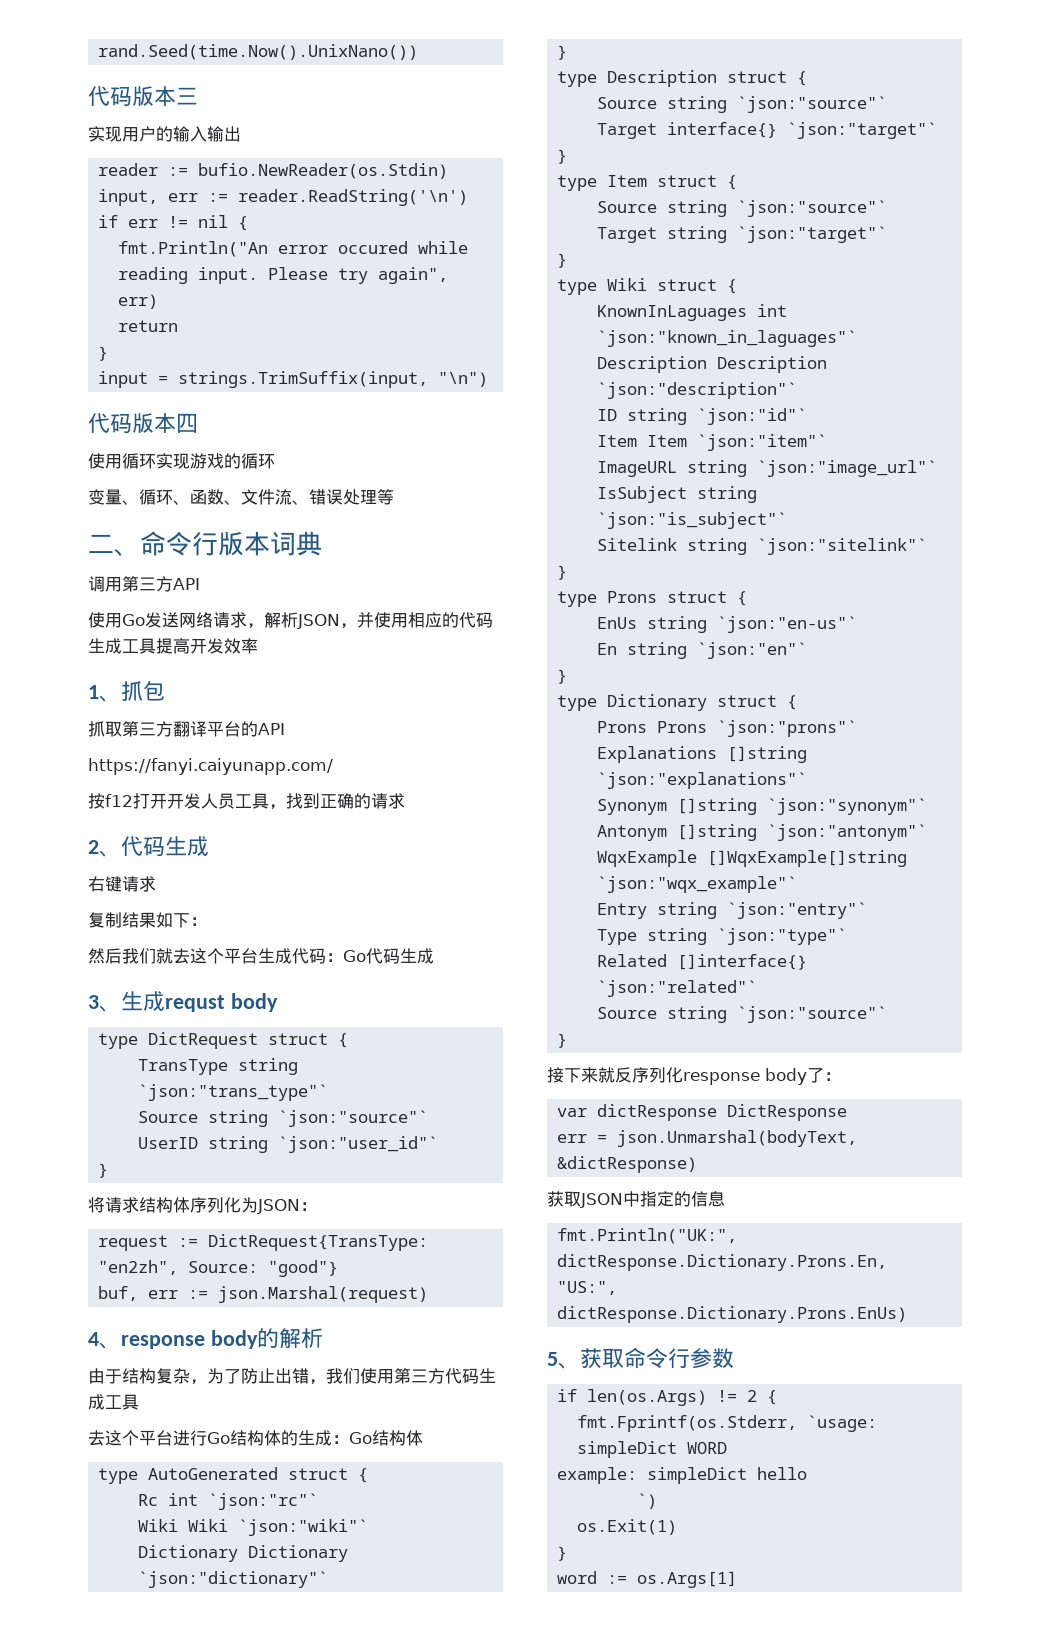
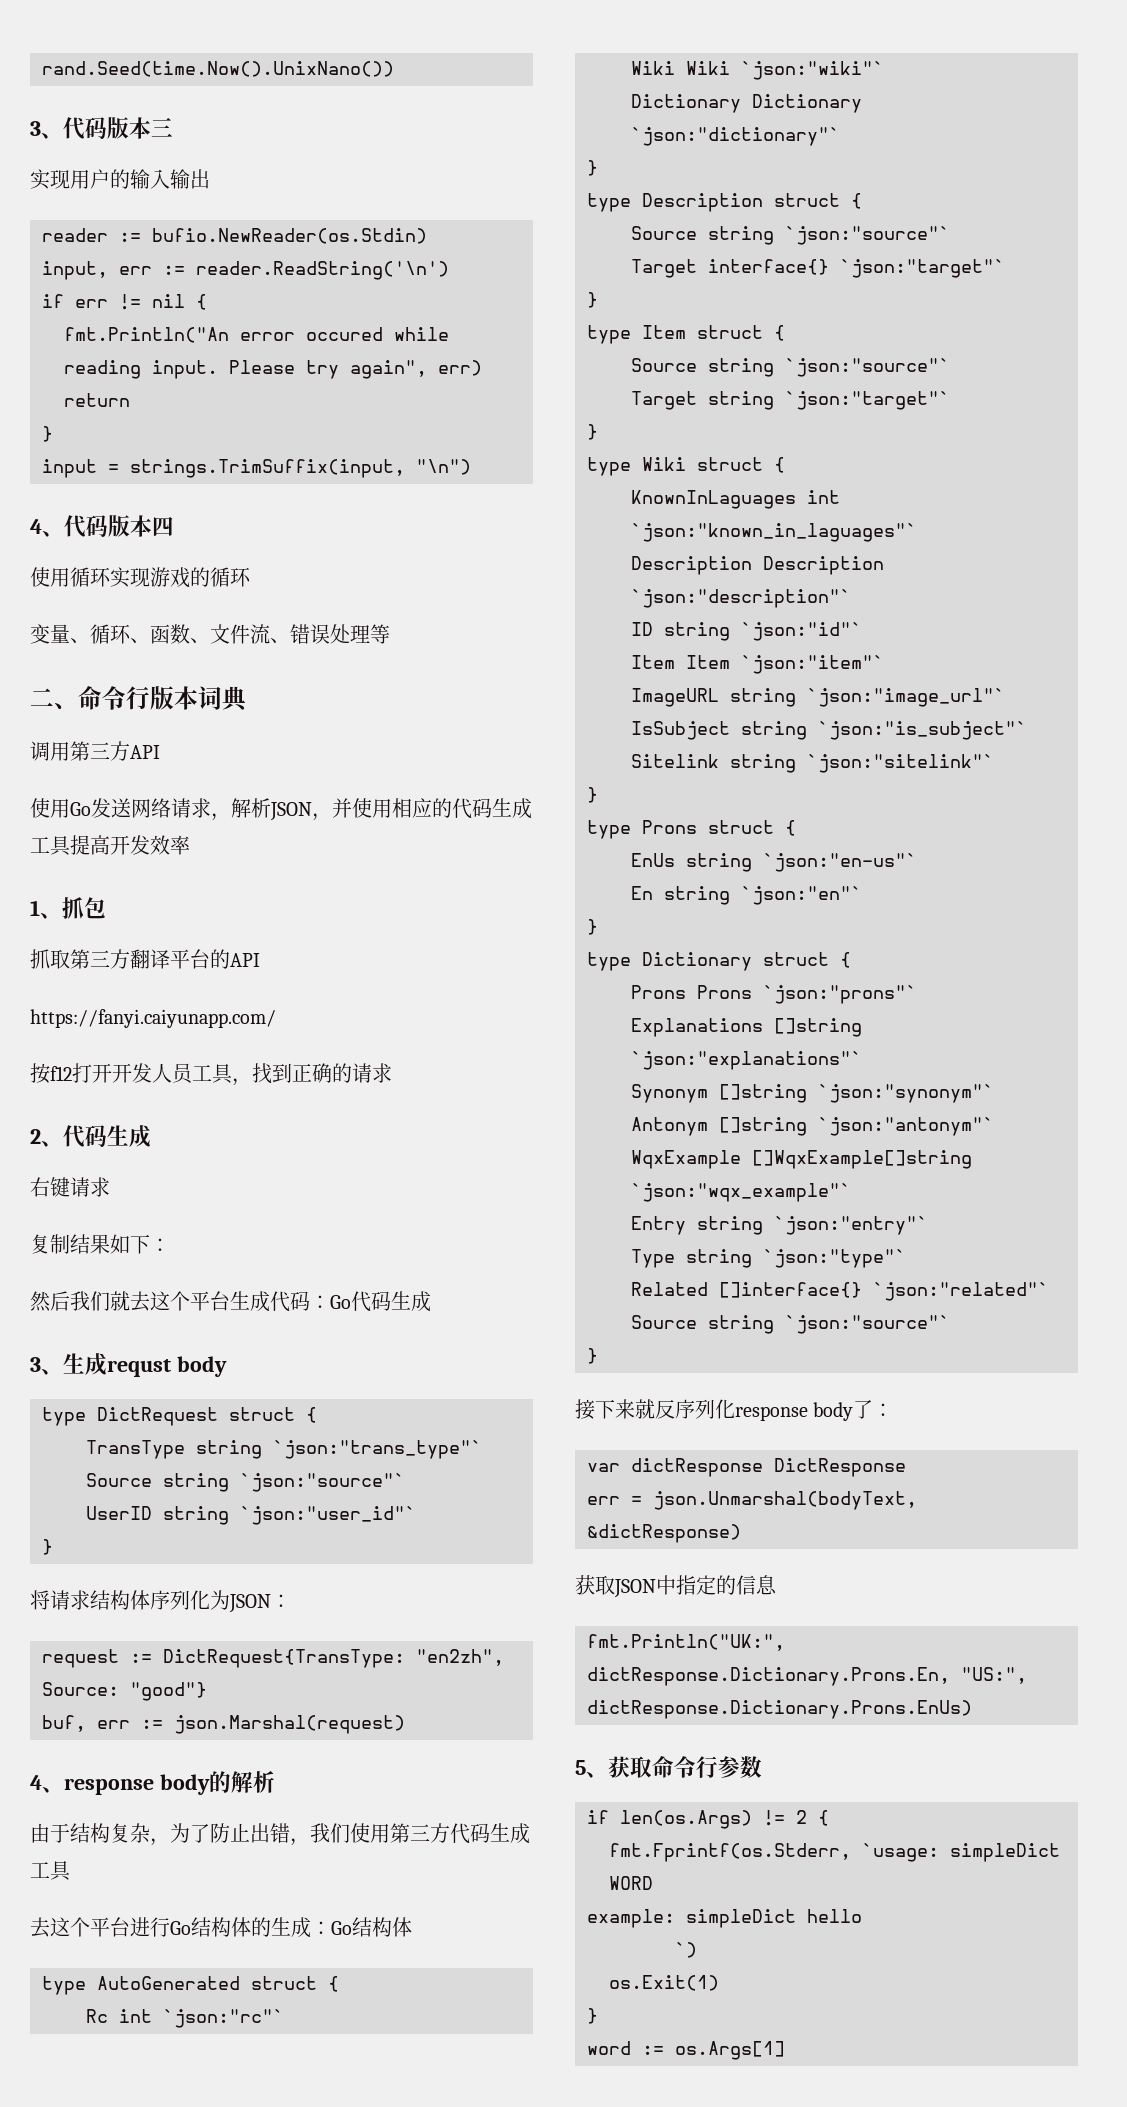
(419, 52) none -> [30,121,63,139] 3、
(489, 379) none -> [30,519,64,537] 4、

